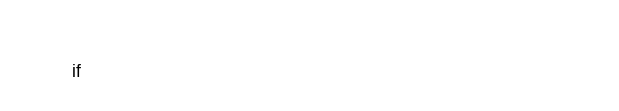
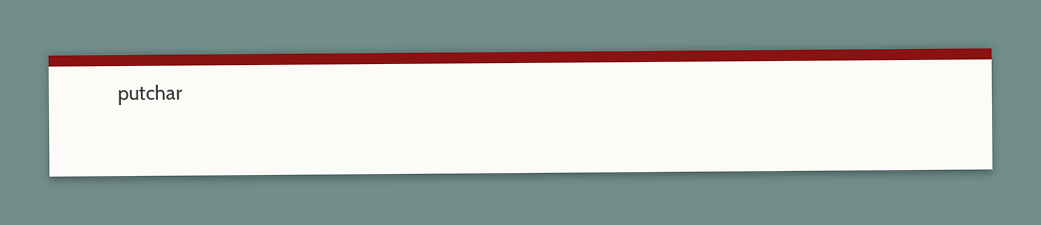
[72,64,81,77] if -> [117,84,183,106] putchar

